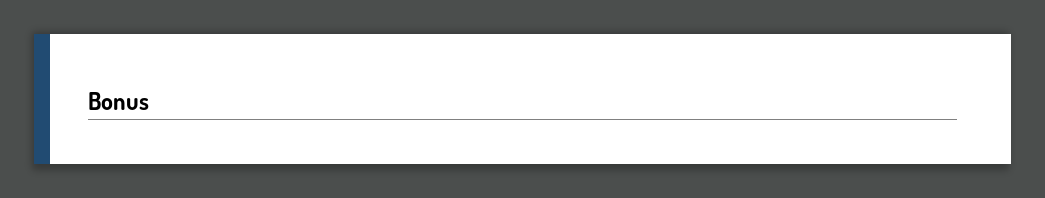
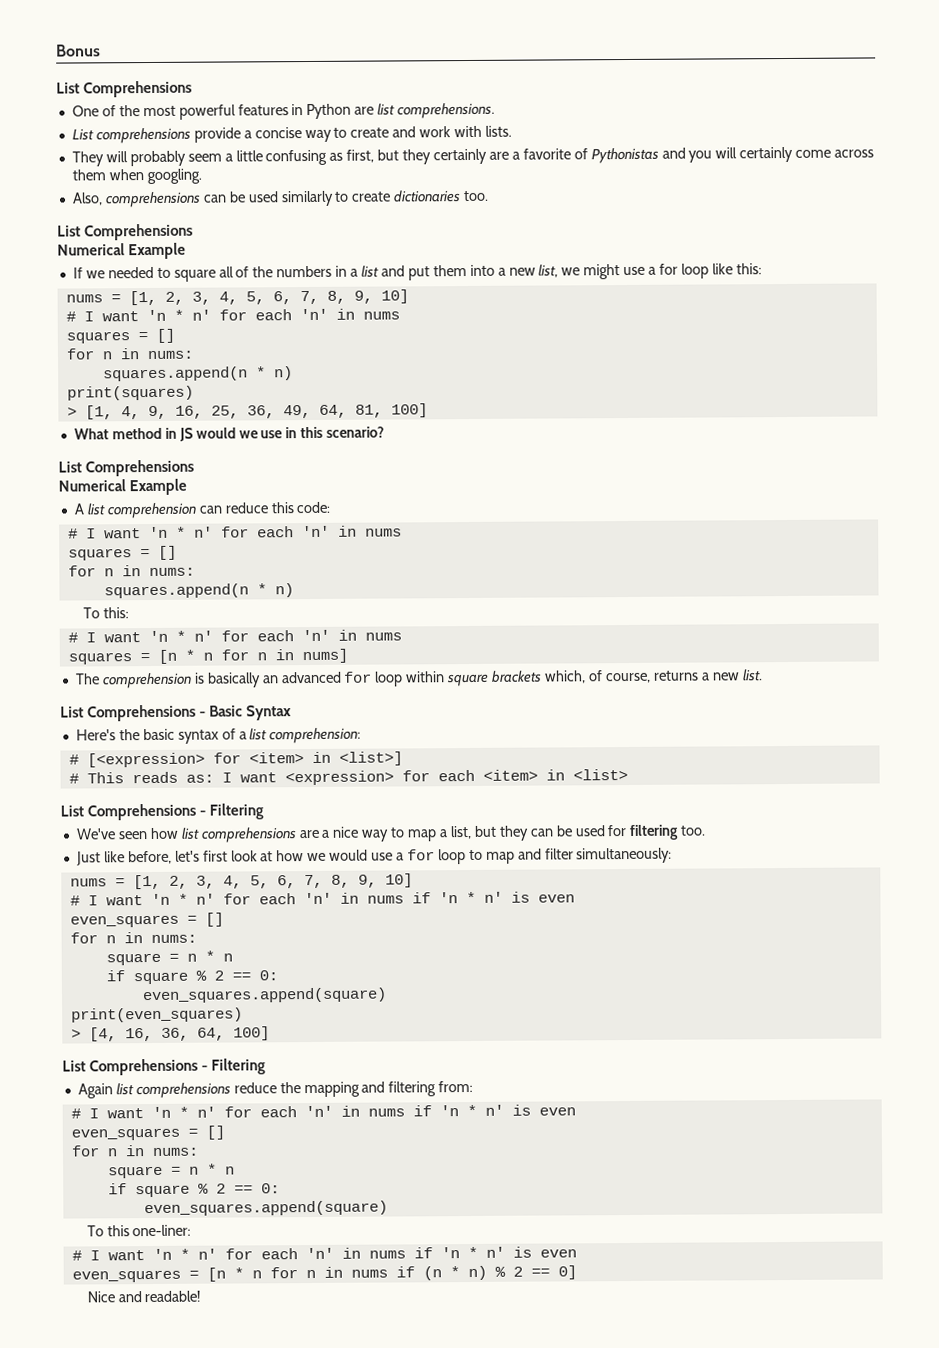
(149, 101) none -> [56,80,193,98] [71,102,496,120] [71,125,513,144] [71,146,875,167] [71,168,202,185] [71,190,490,208] [57,223,194,241] [57,242,187,260] [72,263,762,282] [65,289,409,306] [65,308,400,322] [65,328,175,344] [65,348,194,360] [102,366,293,382] [66,385,194,401] [66,403,428,420] [73,426,385,442] [58,459,195,477] [58,478,188,496] [73,501,331,519] [67,525,402,539] [67,545,177,561] [67,565,195,577] [103,583,294,599] [82,607,129,619] [67,629,402,643] [67,648,348,665] [74,669,763,689] [60,704,293,722] [75,727,362,744] [68,751,403,768] [68,769,628,786] [60,803,265,821] [75,824,707,843] [75,847,673,866] [69,873,413,890] [69,891,575,906] [69,912,224,928] [69,932,197,944] [105,950,233,966] [105,970,278,985] [141,987,387,1004] [70,1007,243,1023] [70,1026,270,1042] [62,1058,267,1076] [77,1080,474,1099] [70,1104,576,1119] [70,1125,225,1141] [70,1145,199,1157] [107,1163,235,1179] [107,1183,280,1198] [143,1200,388,1217] [86,1224,192,1237] [71,1246,577,1261] [71,1265,577,1283] [86,1290,202,1303] // List Comprehensions // One of the most powerful features in Python are list comprehensions. // List comprehensions provide a concise way to create and work with lists. // They will probably seem a little confusing as first, but they certainly are a favorite of Pythonistas and you will certainly come across them when googling. // Also, comprehensions can be used similarly to create dictionaries too. // List Comprehensions // Numerical Example // If we needed to square all of the numbers in a list and put them into a new list, we might use a for loop like this: // nums = [1, 2, 3, 4, 5, 6, 7, 8, 9, 10] // # I want 'n * n' for each 'n' in nums // squares = [] // for n in nums: // squares.append(n * n) // print(squares) // > [1, 4, 9, 16, 25, 36, 49, 64, 81, 100] // What method in JS would we use in this scenario? // List Comprehensions // Numerical Example // A list comprehension can reduce this code: // # I want 'n * n' for each 'n' in nums // squares = [] // for n in nums: // squares.append(n * n) // To this: // # I want 'n * n' for each 'n' in nums // squares = [n * n for n in nums] // The comprehension is basically an advanced for loop within square brackets which, of course, returns a new list. // List Comprehensions - Basic Syntax // Here's the basic syntax of a list comprehension: // # [<expression> for <item> in <list>] // # This reads as: I want <expression> for each <item> in <list> // List Comprehensions - Filtering // We've seen how list comprehensions are a nice way to map a list, but they can be used for filtering too. // Just like before, let's first look at how we would use a for loop to map and filter simultaneously: // nums = [1, 2, 3, 4, 5, 6, 7, 8, 9, 10] // # I want 'n * n' for each 'n' in nums if 'n * n' is even // even_squares = [] // for n in nums: // square = n * n // if square % 2 == 0: // even_squares.append(square) // print(even_squares) // > [4, 16, 36, 64, 100] // List Comprehensions - Filtering // Again list comprehensions reduce the mapping and filtering from: // # I want 'n * n' for each 'n' in nums if 'n * n' is even // even_squares = [] // for n in nums: // square = n * n // if square % 2 == 0: // even_squares.append(square) // To this one-liner: // # I want 'n * n' for each 'n' in nums if 'n * n' is even // even_squares = [n * n for n in nums if (n * n) % 2 == 0] // Nice and readable!

